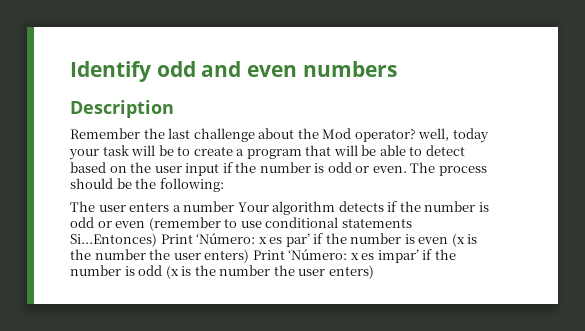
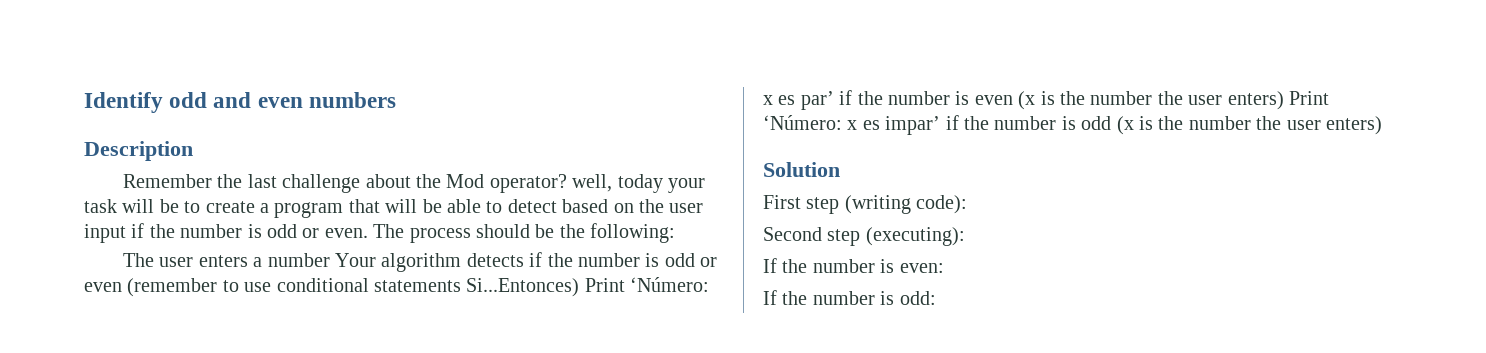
(374, 272) none -> [763,162,840,177] [763,195,968,214] [763,227,965,246] [763,258,944,273] [763,290,936,305] // Solution // First step (writing code): // Second step (executing): // If the number is even: // If the number is odd:

